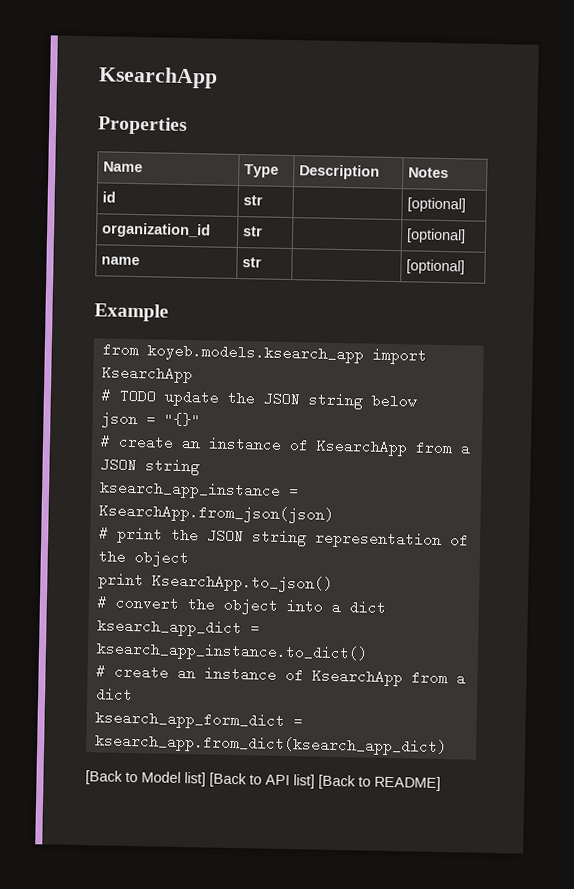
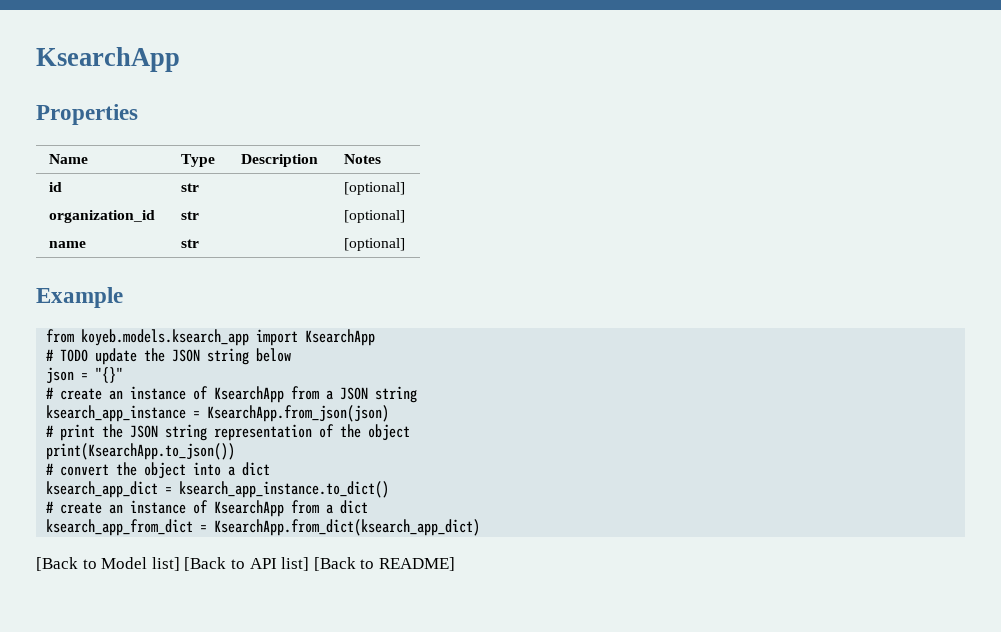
[97,573,333,593] print KsearchApp.to_json() -> [46,443,236,460] print(KsearchApp.to_json())
[94,710,303,731] [94,733,447,757] ksearch_app_form_dict = ksearch_app.from_dict(ksearch_app_dict) -> [46,519,481,536] ksearch_app_from_dict = KsearchApp.from_dict(ksearch_app_dict)

